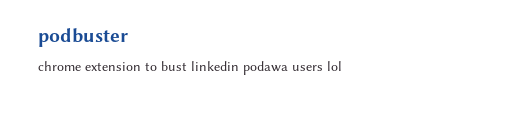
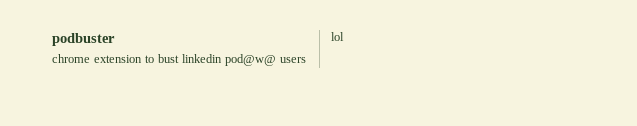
[243,61,288,75] podawa -> [225,54,276,66] pod@w@

